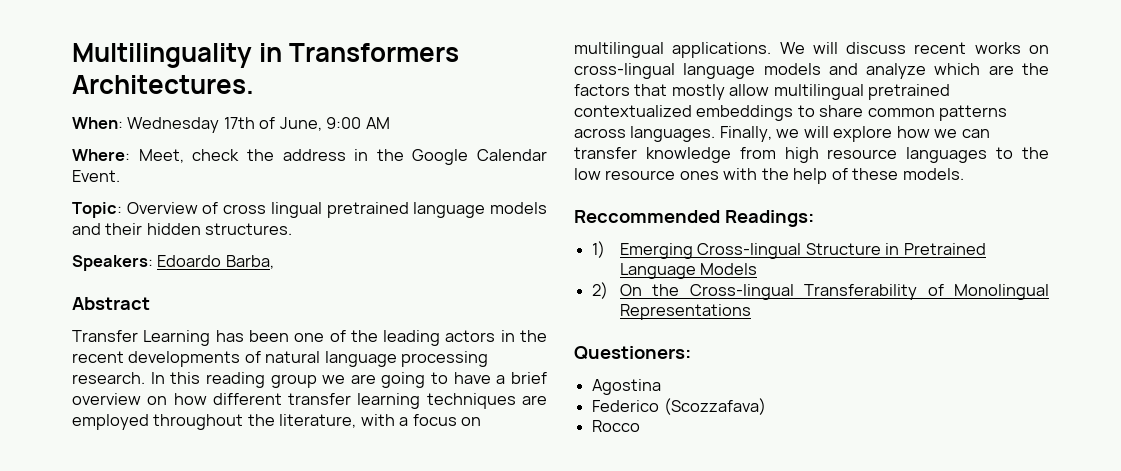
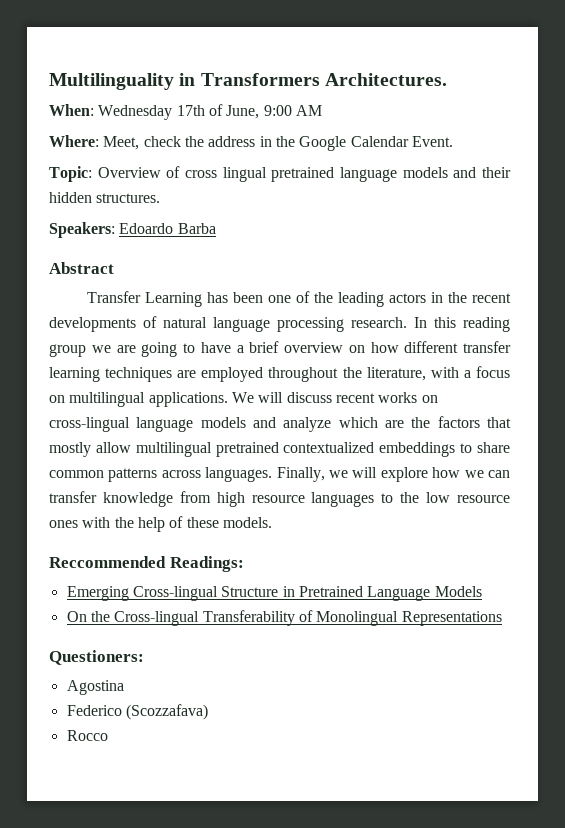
[225,255,274,269] Barba, -> [177,223,216,234] Barba
[592,241,606,258] 1) -> (244, 564) none
[592,282,609,299] 2) -> (482, 591) none

